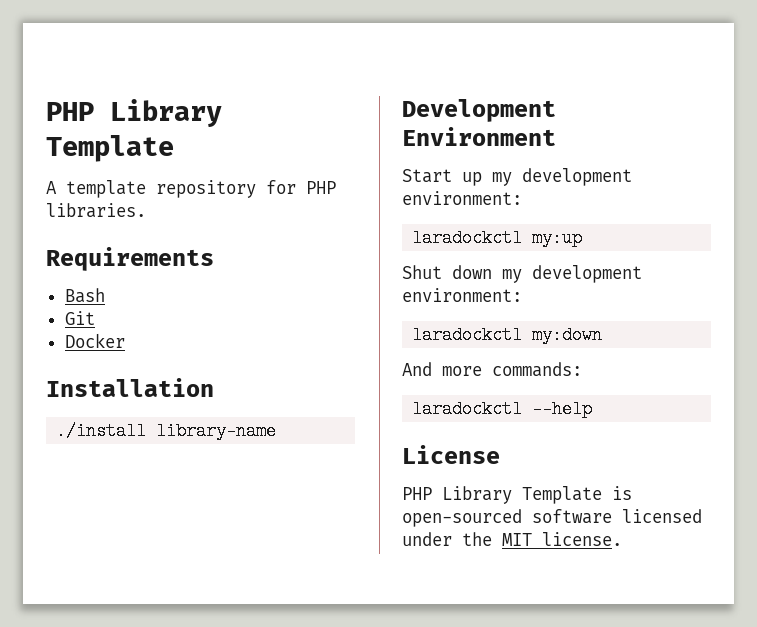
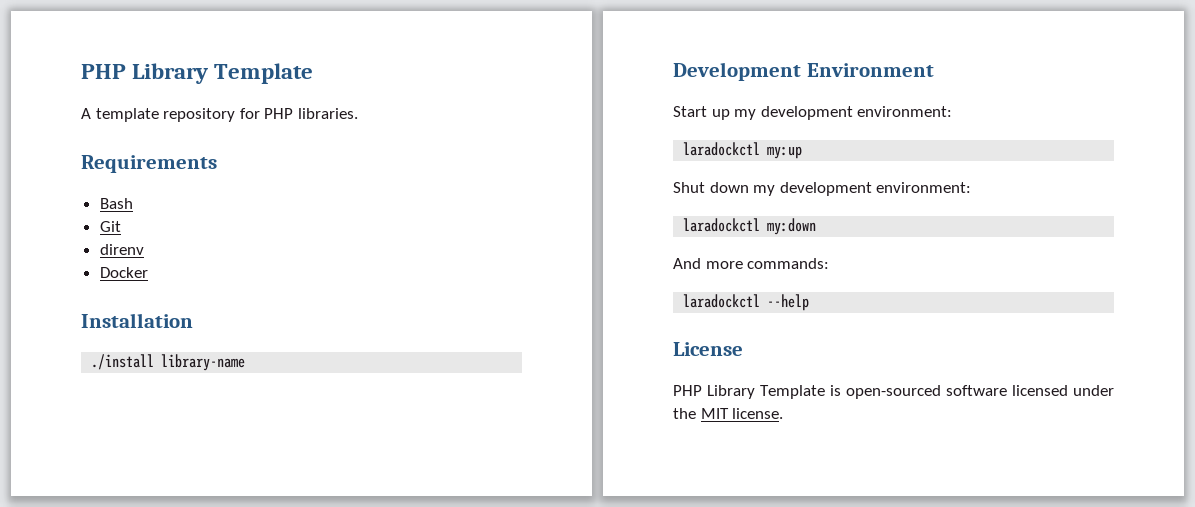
(95, 318) none -> [99,244,144,255] // direnv

